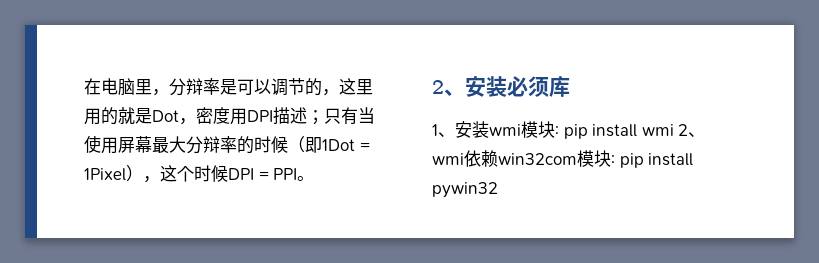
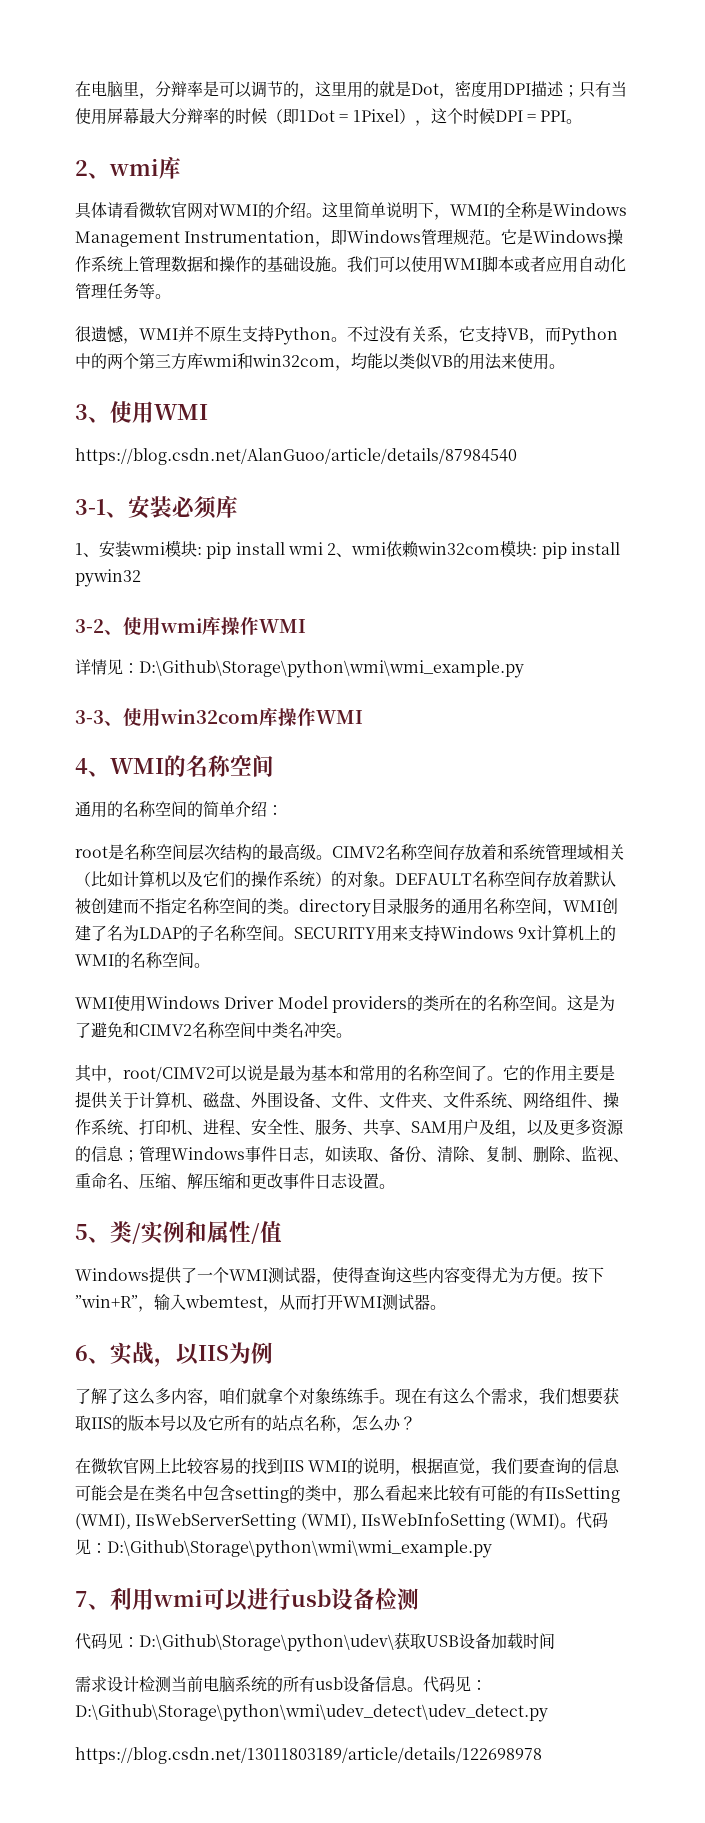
(465, 92) none -> [109,156,181,179] [75,202,627,220] [75,229,624,247] [75,256,626,273] [75,283,171,299] [75,325,618,345] [75,353,565,371] [75,401,208,423] [75,448,517,465] [75,499,128,518] wmi库 // 具体请看微软官网对WMI的介绍。这里简单说明下，WMI的全称是Windows Management Instrumentation，即Windows管理规范。它是Windows操作系统上管理数据和操作的基础设施。我们可以使用WMI脚本或者应用自动化管理任务等。 // 很遗憾，WMI并不原生支持Python。不过没有关系，它支持VB，而Python中的两个第三方库wmi和win32com，均能以类似VB的用法来使用。 // 3、使用WMI // https://blog.csdn.net/AlanGuoo/article/details/87984540 // 3-1、
(498, 190) none -> [75,616,306,636] [75,659,524,678] [75,707,363,727] [75,755,274,777] [75,801,283,818] [75,843,625,861] [75,871,616,888] [75,898,618,917] [75,925,617,942] [75,952,210,968] [75,995,615,1013] [75,1022,352,1038] [75,1065,615,1083] [75,1091,619,1109] [75,1119,624,1137] [75,1145,629,1164] [75,1173,395,1189] [75,1221,282,1244] [75,1266,604,1285] [75,1294,446,1312] [75,1342,273,1367] [75,1387,619,1406] [75,1415,416,1433] [75,1457,621,1476] [75,1485,620,1503] [75,1512,609,1530] [75,1539,492,1558] [75,1587,419,1611] [75,1632,555,1652] [75,1676,487,1693] [75,1704,548,1722] [75,1747,542,1764] // 3-2、使用wmi库操作WMI // 详情见：D:\Github\Storage\python\wmi\wmi_example.py // 3-3、使用win32com库操作WMI // 4、WMI的名称空间 // 通用的名称空间的简单介绍： // root是名称空间层次结构的最高级。CIMV2名称空间存放着和系统管理域相关（比如计算机以及它们的操作系统）的对象。DEFAULT名称空间存放着默认被创建而不指定名称空间的类。directory目录服务的通用名称空间，WMI创建了名为LDAP的子名称空间。SECURITY用来支持Windows 9x计算机上的WMI的名称空间。 // WMI使用Windows Driver Model providers的类所在的名称空间。这是为了避免和CIMV2名称空间中类名冲突。 // 其中，root/CIMV2可以说是最为基本和常用的名称空间了。它的作用主要是提供关于计算机、磁盘、外围设备、文件、文件夹、文件系统、网络组件、操作系统、打印机、进程、安全性、服务、共享、SAM用户及组，以及更多资源的信息；管理Windows事件日志，如读取、备份、清除、复制、删除、监视、重命名、压缩、解压缩和更改事件日志设置。 // 5、类/实例和属性/值 // Windows提供了一个WMI测试器，使得查询这些内容变得尤为方便。按下”win+R”，输入wbemtest，从而打开WMI测试器。 // 6、实战，以IIS为例 // 了解了这么多内容，咱们就拿个对象练练手。现在有这么个需求，我们想要获取IIS的版本号以及它所有的站点名称，怎么办？ // 在微软官网上比较容易的找到IIS WMI的说明，根据直觉，我们要查询的信息可能会是在类名中包含setting的类中，那么看起来比较有可能的有IIsSetting (WMI), IIsWebServerSetting (WMI), IIsWebInfoSetting (WMI)。代码见：D:\Github\Storage\python\wmi\wmi_example.py // 7、利用wmi可以进行usb设备检测 // 代码见：D:\Github\Storage\python\udev\获取USB设备加载时间 // 需求设计检测当前电脑系统的所有usb设备信息。代码见：D:\Github\Storage\python\wmi\udev_detect\udev_detect.py // https://blog.csdn.net/13011803189/article/details/122698978

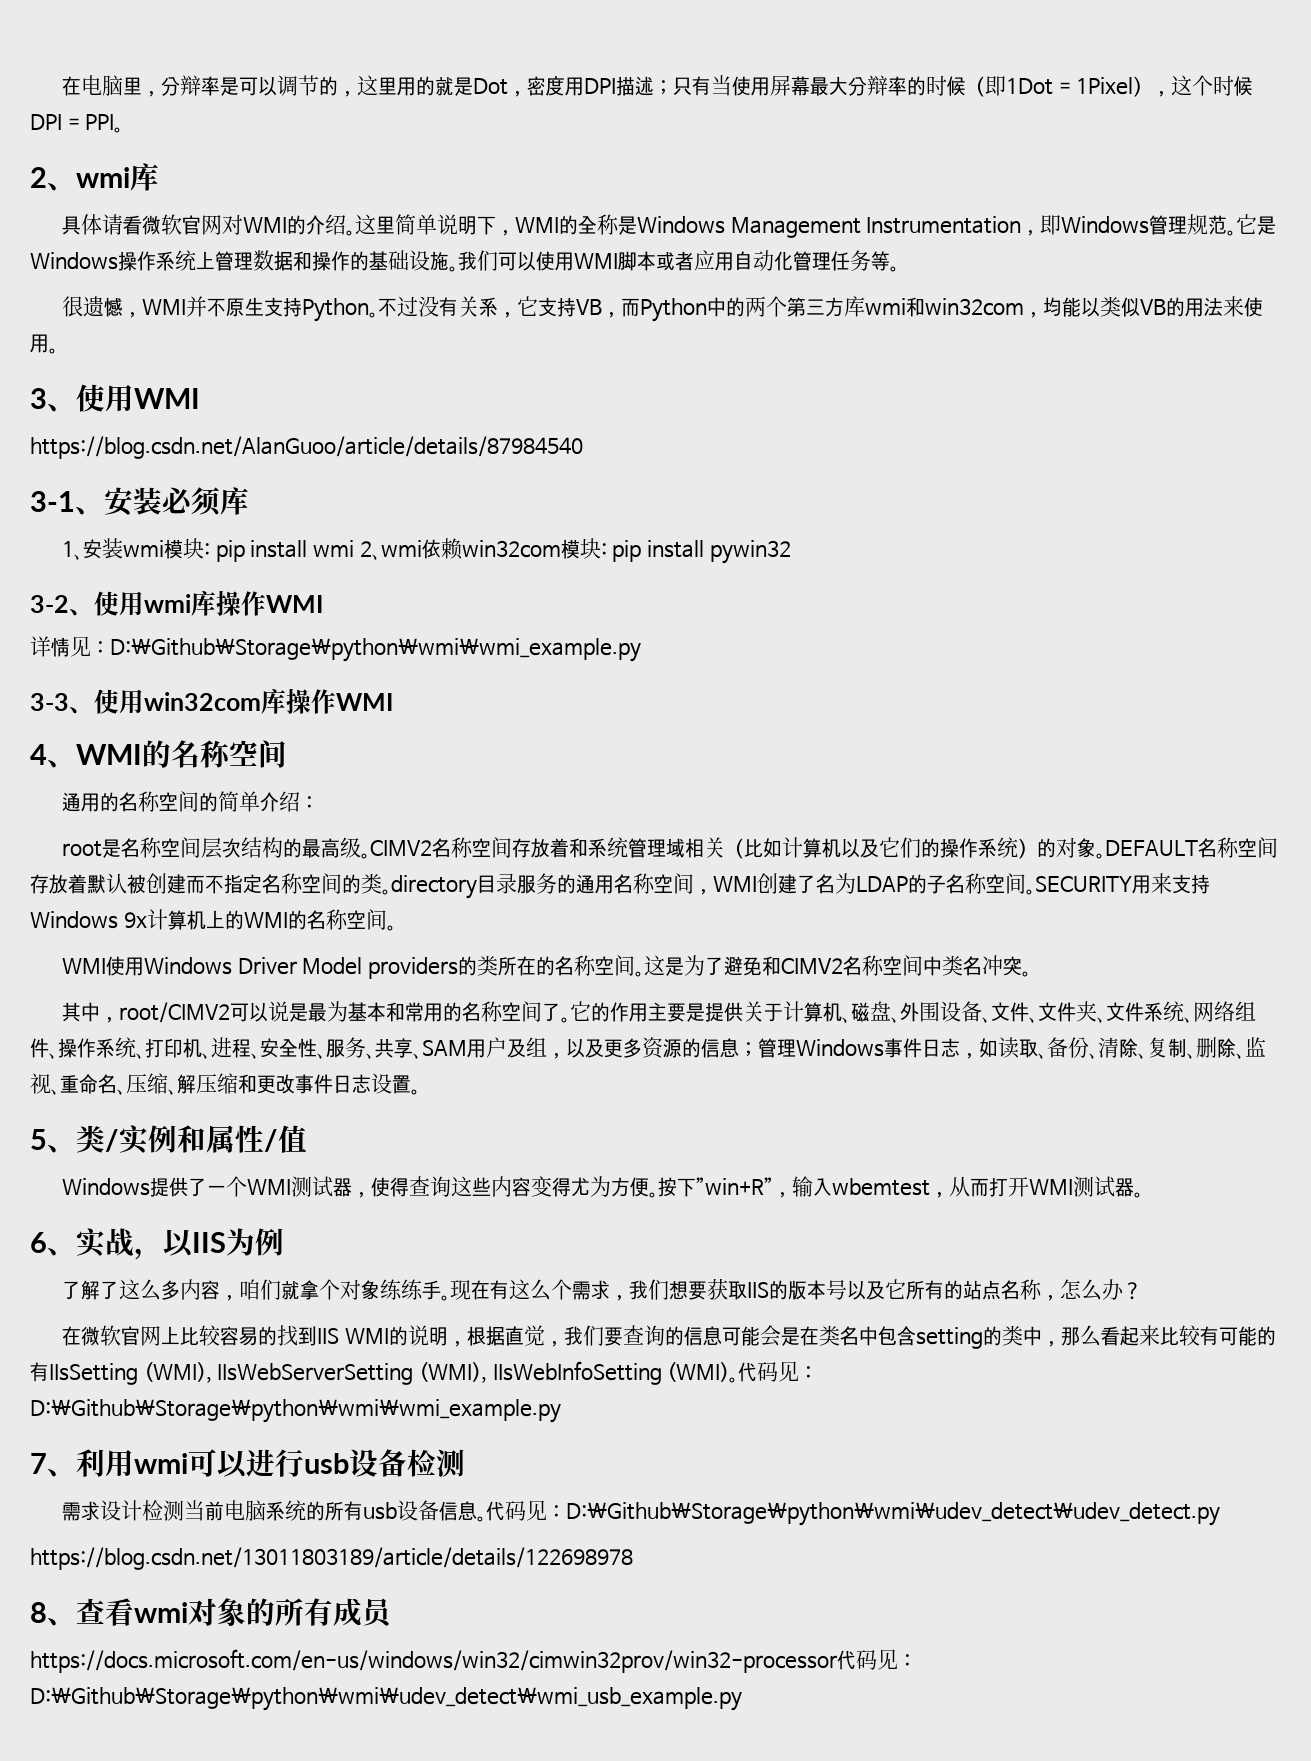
[75,1632,555,1652] // 代码见：D:\Github\Storage\python\udev\获取USB设备加载时间 -> (465, 1463) none
(542, 1755) none -> [30,1598,395,1628] [30,1649,917,1673] [30,1687,742,1711] // 8、查看wmi对象的所有成员 // https://docs.microsoft.com/en-us/windows/win32/cimwin32prov/win32-processor代码见：D:\Github\Storage\python\wmi\udev_detect\wmi_usb_example.py

